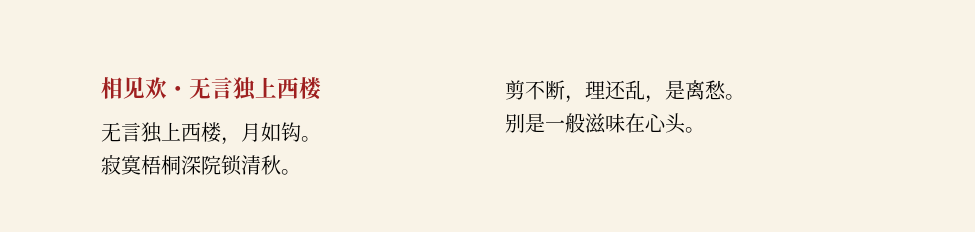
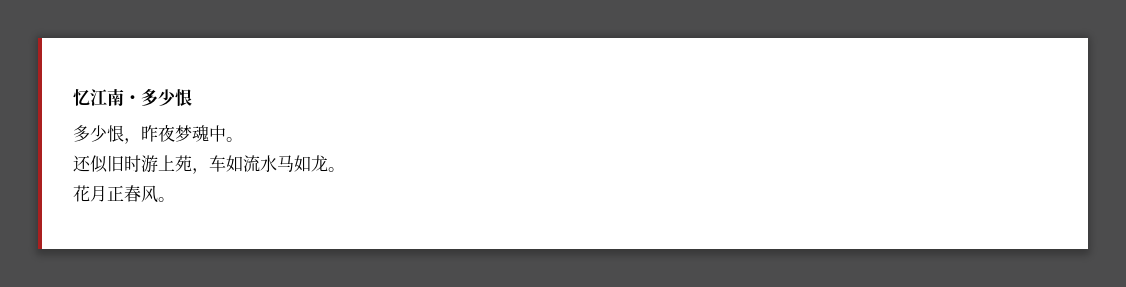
[101,77,322,101] [101,122,321,145] [101,155,301,176] [505,80,745,103] [505,113,686,134] 相见欢・无言独上西楼 // 无言独上西楼，月如钩。 // 寂寞梧桐深院锁清秋。 // 剪不断，理还乱，是离愁。 // 别是一般滋味在心头 -> [73,88,192,106] [73,125,243,144] [73,155,345,174] [73,185,158,203] 忆江南・多少恨 // 多少恨，昨夜梦魂中。 // 还似旧时游上苑，车如流水马如龙。 // 花月正春风

